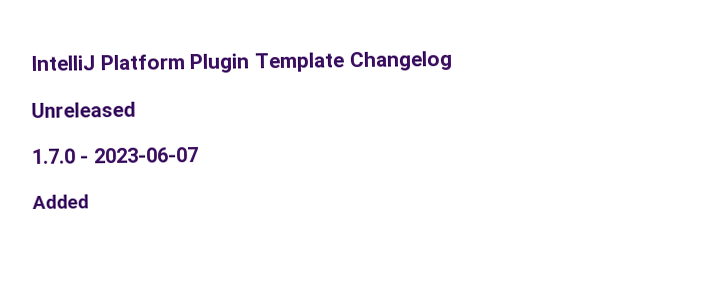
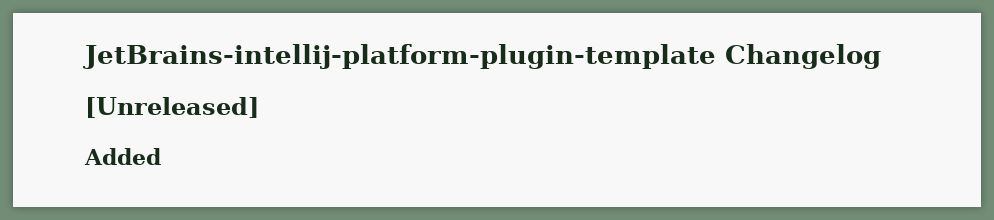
[30,50,453,74] [31,101,136,119] [31,146,199,165] IntelliJ Platform Plugin Template Changelog // Unreleased // 1.7.0 - 2023-06-07 -> [83,44,881,69] [85,97,259,118] JetBrains-intellij-platform-plugin-template Changelog // [Unreleased]

